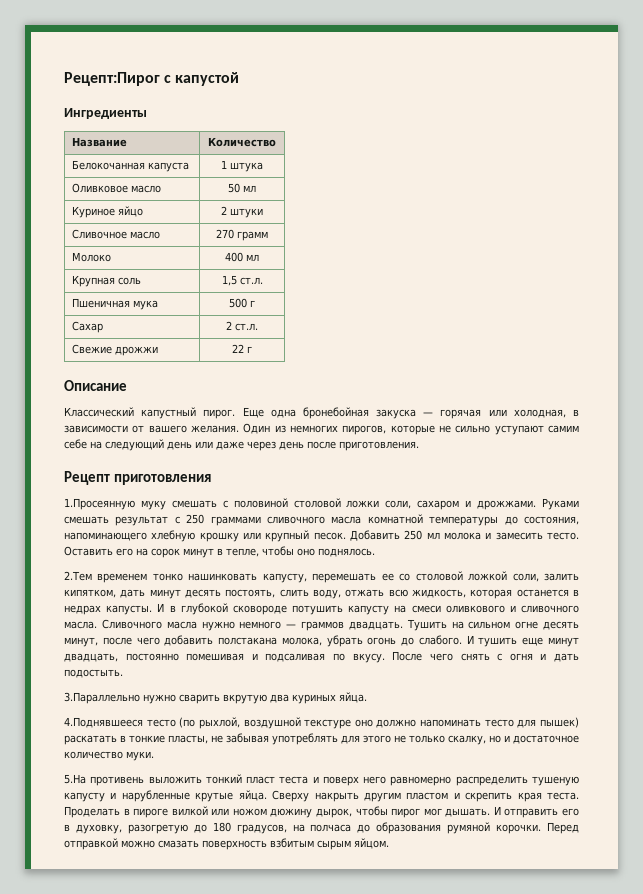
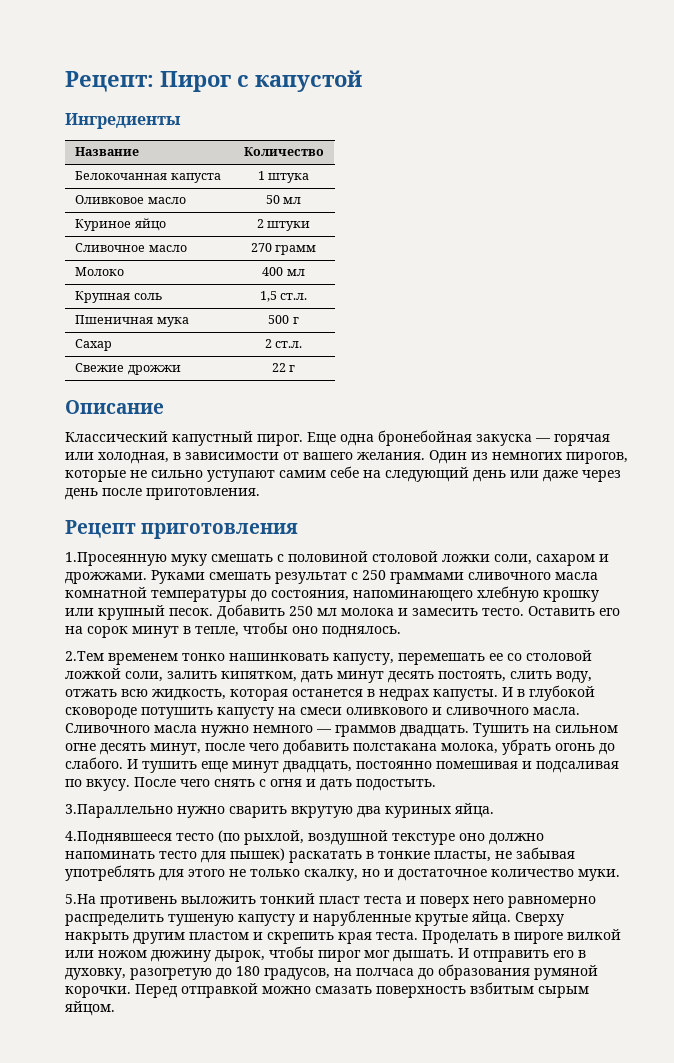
[64,72,160,86] Рецепт:Пирог -> [65,71,231,92] Рецепт: Пирог

